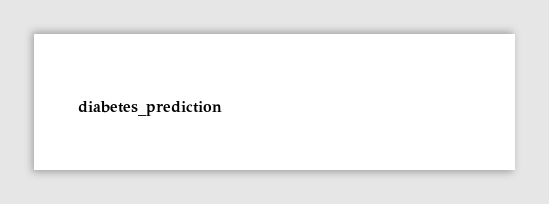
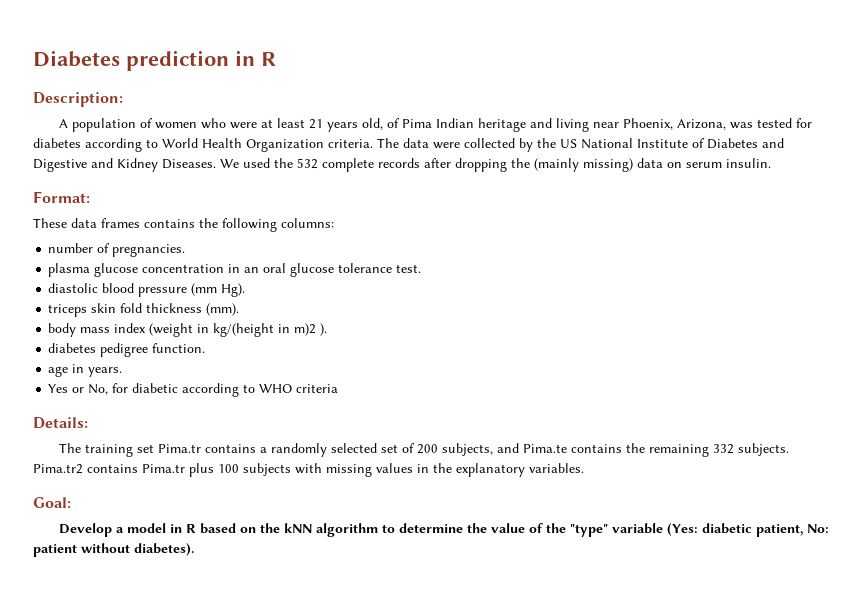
[78,101,222,116] diabetes_prediction -> [33,50,276,71] [33,92,123,107] [59,118,813,132] [33,138,784,152] [33,158,771,172] [33,191,90,203] [33,218,334,232] [48,243,186,257] [48,263,422,277] [48,283,246,297] [48,303,240,317] [48,323,328,337] [48,343,206,357] [48,364,123,377] [48,383,339,397] [33,417,88,429] [59,443,790,457] [33,463,584,477] [33,497,71,508] [59,523,830,537] [33,543,194,557] Diabetes prediction in R // Description: // A population of women who were at least 21 years old, of Pima Indian heritage and living near Phoenix, Arizona, was tested for diabetes according to World Health Organization criteria. The data were collected by the US National Institute of Diabetes and Digestive and Kidney Diseases. We used the 532 complete records after dropping the (mainly missing) data on serum insulin. // Format: // These data frames contains the following columns: // number of pregnancies. // plasma glucose concentration in an oral glucose tolerance test. // diastolic blood pressure (mm Hg). // triceps skin fold thickness (mm). // body mass index (weight in kg/(height in m)2 ). // diabetes pedigree function. // age in years. // Yes or No, for diabetic according to WHO criteria // Details: // The training set Pima.tr contains a randomly selected set of 200 subjects, and Pima.te contains the remaining 332 subjects. Pima.tr2 contains Pima.tr plus 100 subjects with missing values in the explanatory variables. // Goal: // Develop a model in R based on the kNN algorithm to determine the value of the "type" variable (Yes: diabetic patient, No: patient without diabetes).

